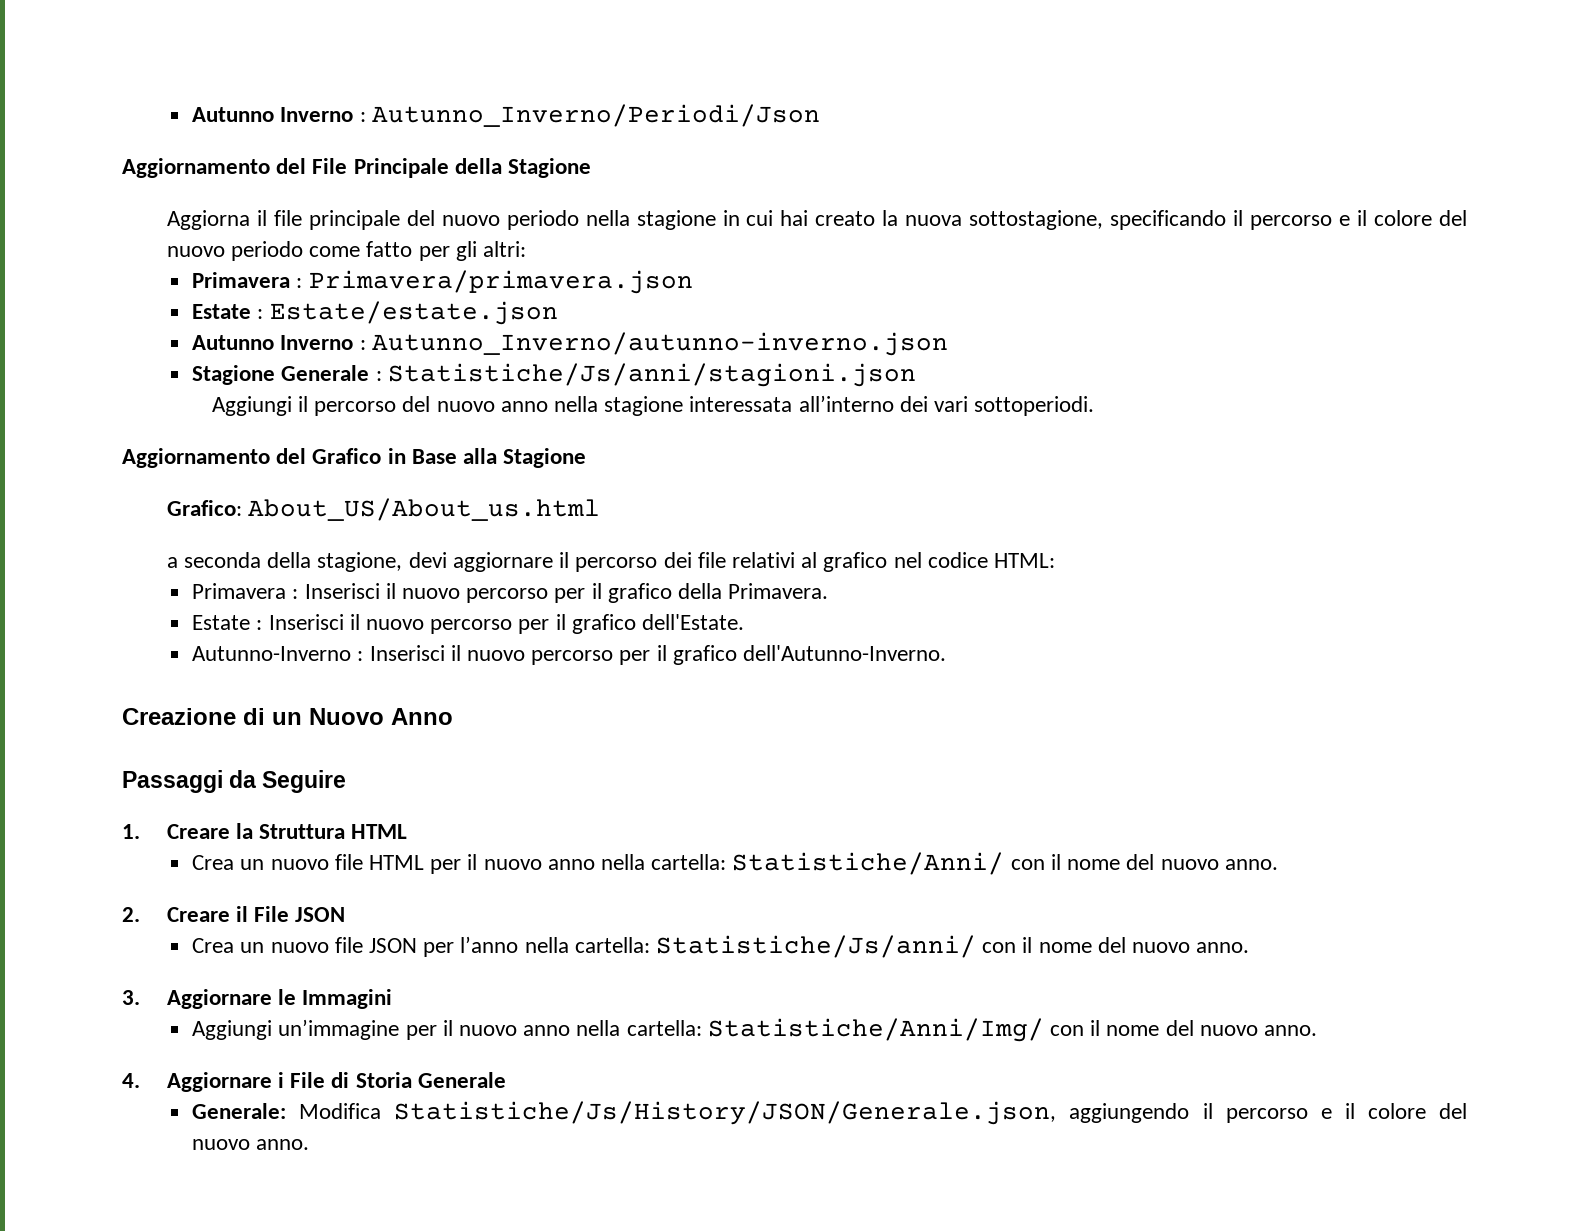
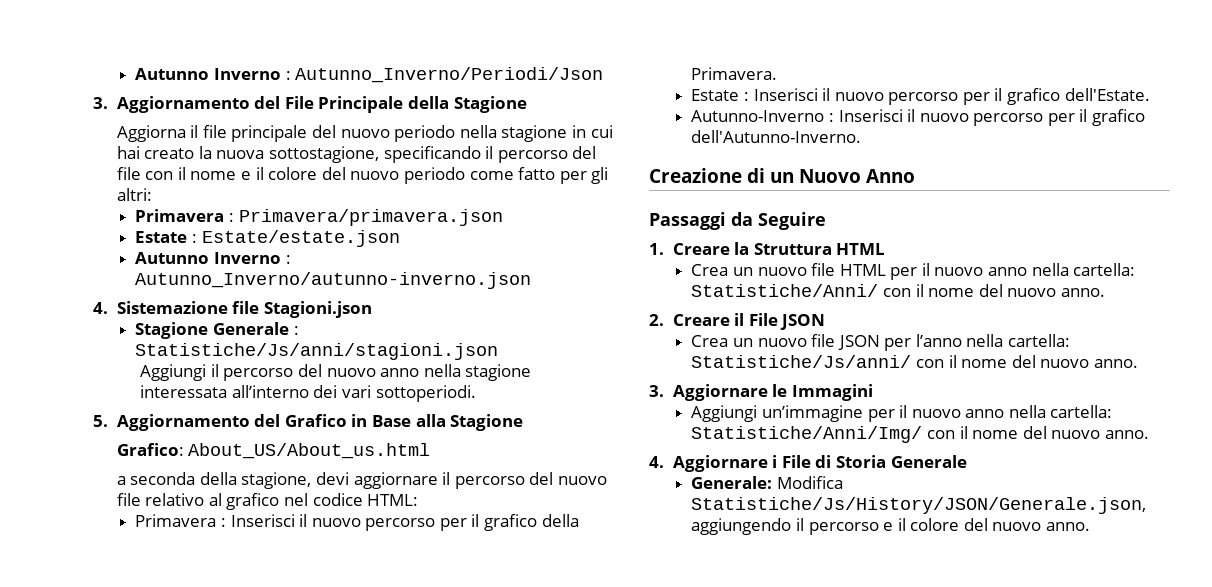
(820, 115) none -> [93,97,108,109] 3.
(1333, 222) none -> [572,146,597,159] [116,167,237,180] del file con il nome
(948, 344) none -> [93,301,372,318] // 4. Sistemazione file Stagioni.json
(1095, 406) none -> [93,415,108,427] 5.
[663,552,795,568] dei file relativi -> [529,472,607,485] [116,493,205,506] del nuovo file relativo

